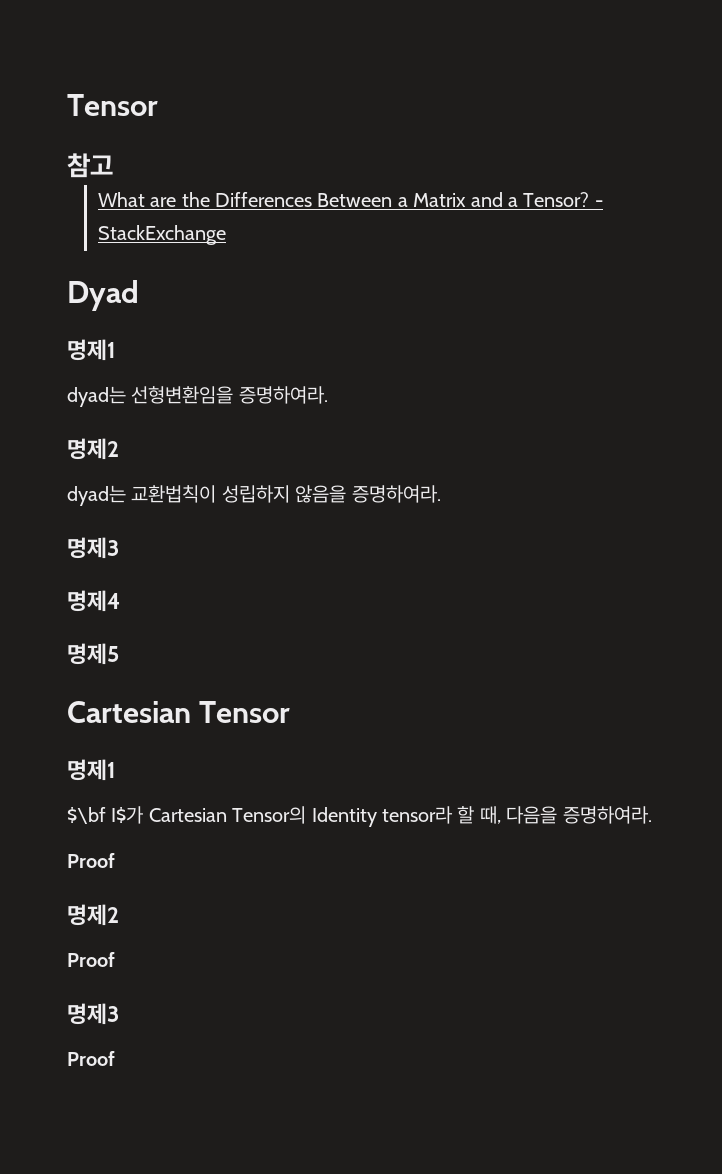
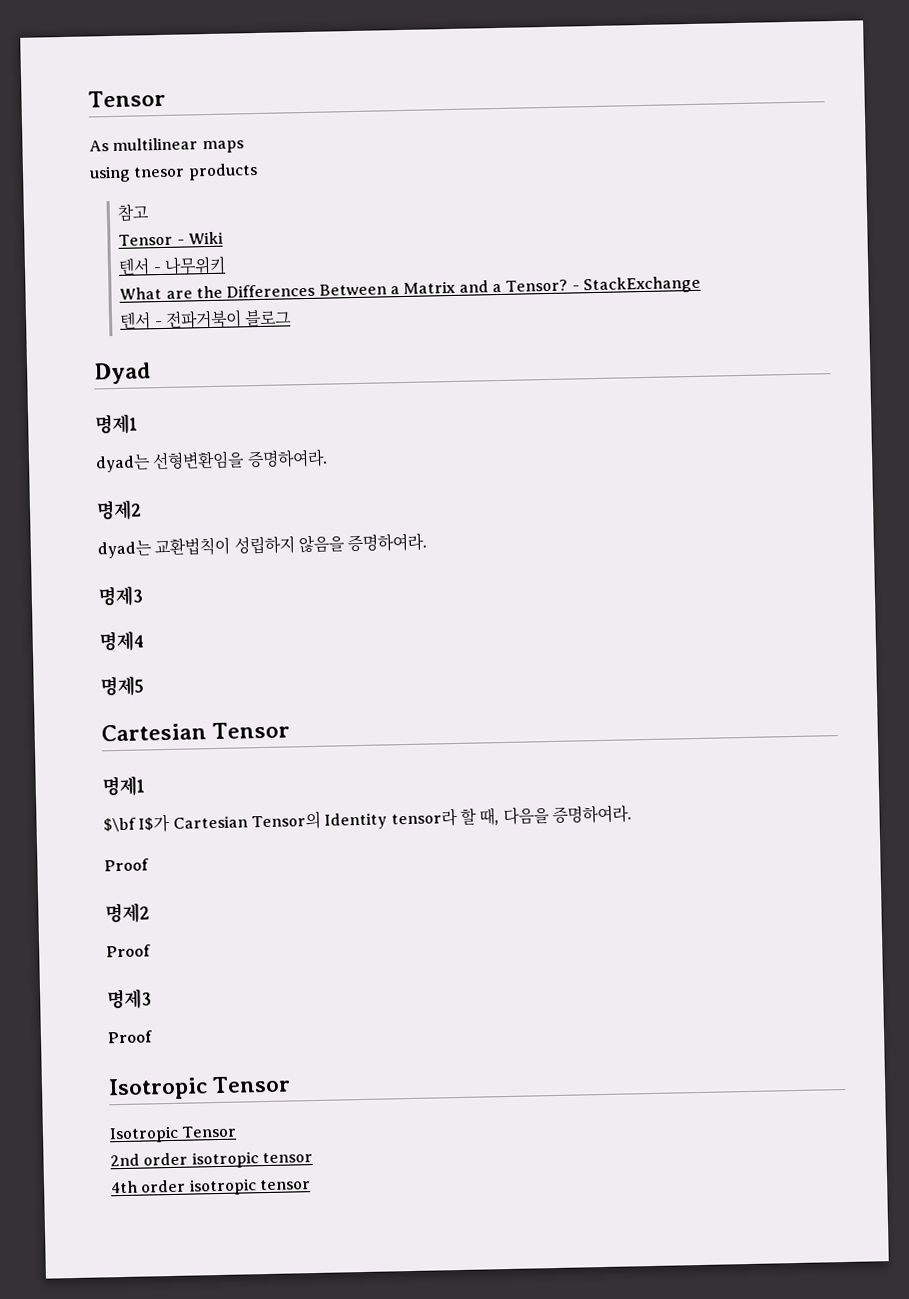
[67,94,158,116] [67,153,113,178] Tensor // 참고 -> [88,89,166,108] [89,137,244,154] [89,162,258,183] [117,203,151,222] [118,231,224,246] [118,255,226,276] Tensor // As multilinear maps // using tnesor products // 참고 // Tensor - Wiki // 텐서 - 나무위키
(226, 235) none -> [119,309,293,330] // 텐서 - 전파거북이 블로그
(115, 1058) none -> [108,1075,292,1101] [109,1125,238,1144] [110,1151,313,1169] [110,1178,311,1196] // Isotropic Tensor // Isotropic Tensor // 2nd order isotropic tensor // 4th order isotropic tensor

